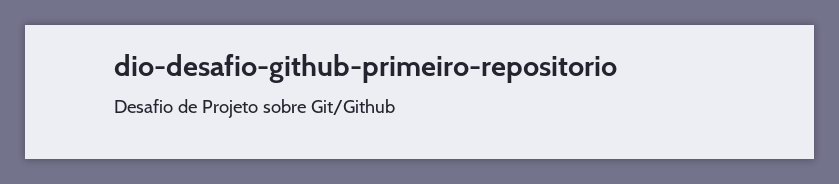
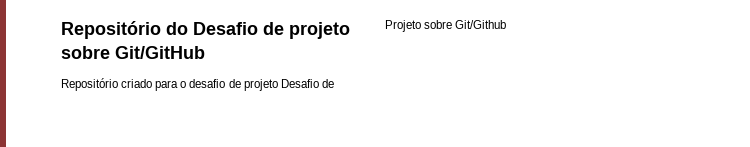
[114,54,617,83] dio-desafio-github-primeiro-repositorio // -> [61,21,350,39] [61,46,205,59] [61,78,278,91] Repositório do Desafio de projeto sobre Git/GitHub // Repositório criado para o desafio de projeto

